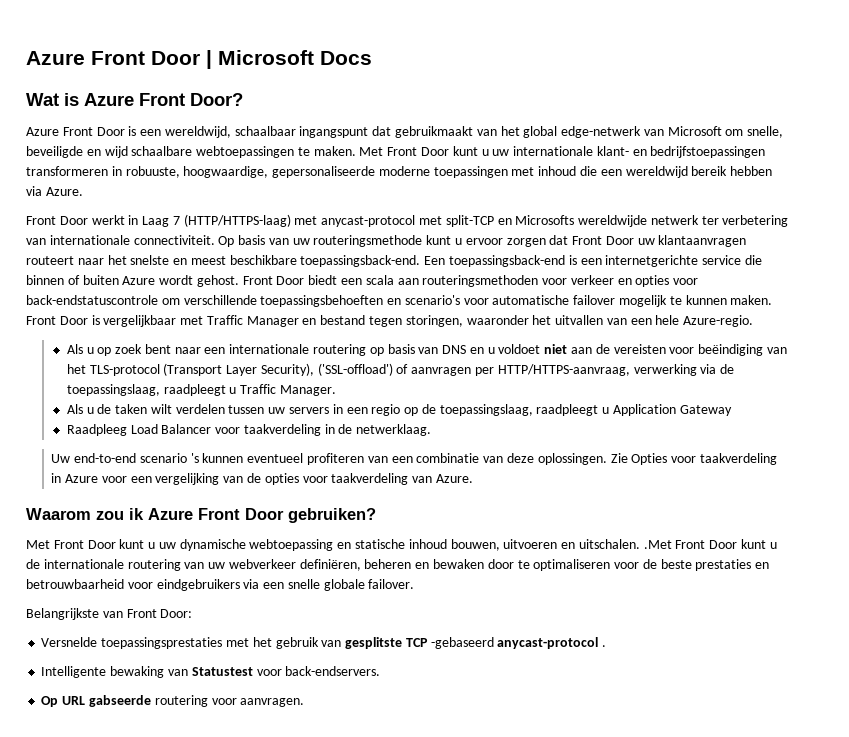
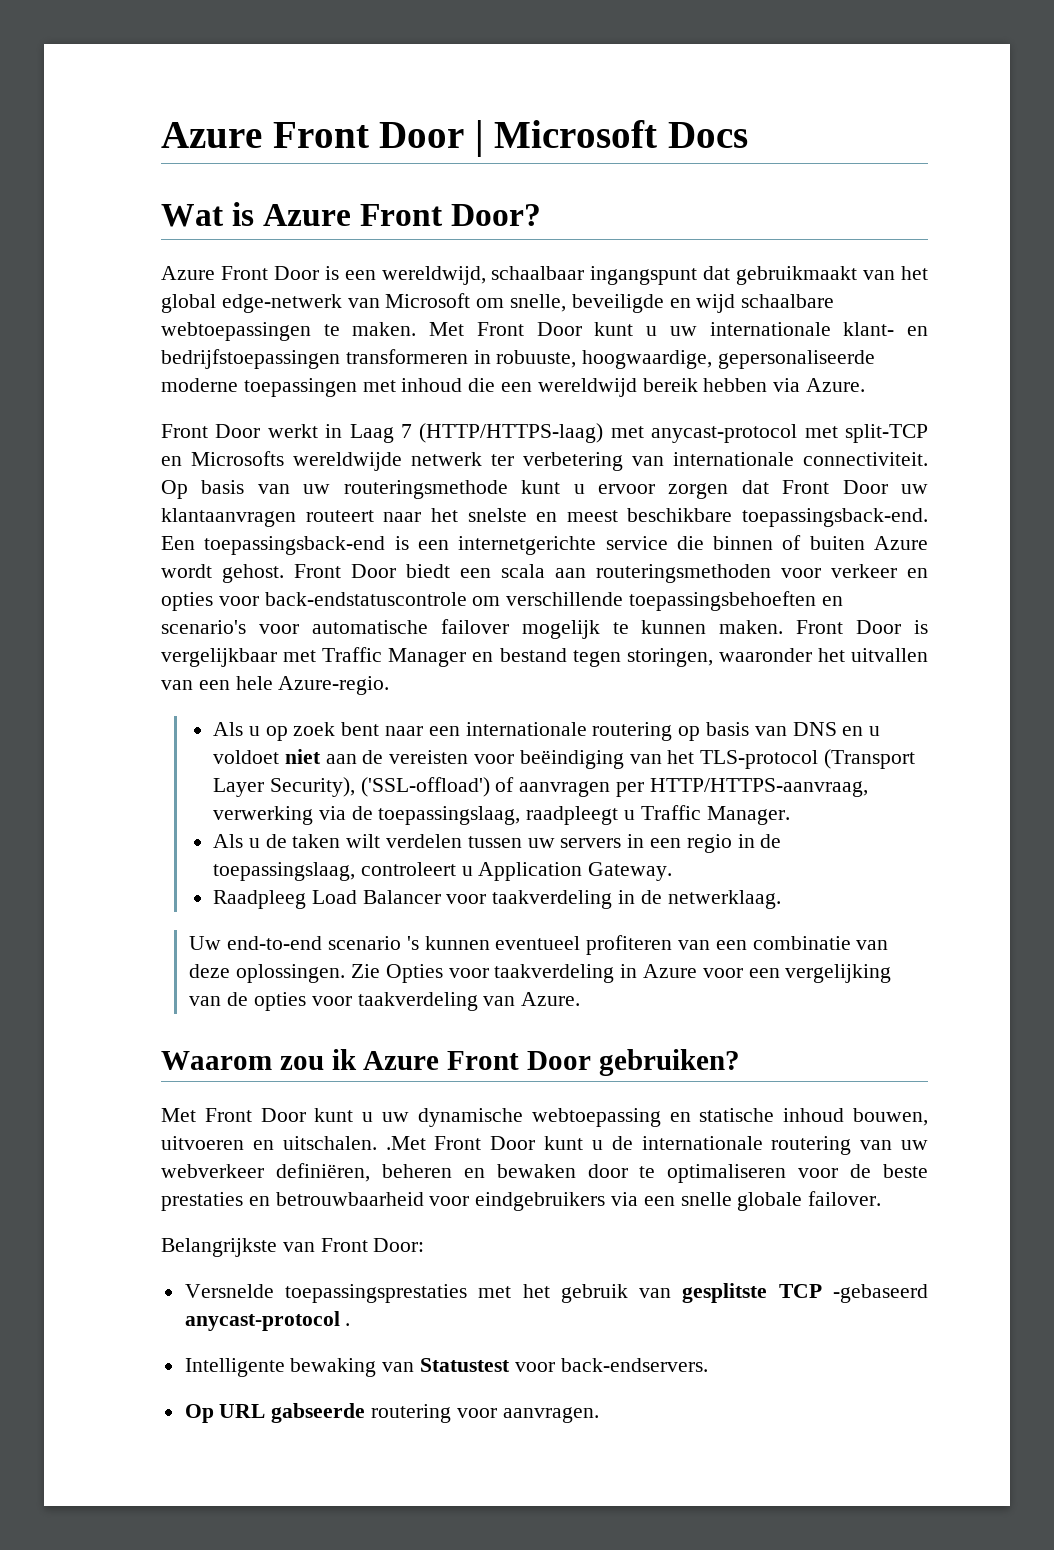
[404,404,599,416] op de toepassingslaag, raadpleegt -> [737,834,782,848] [212,862,456,881] in de toepassingslaag, controleert
[679,405,732,416] Gateway -> [588,862,673,881] Gateway.

